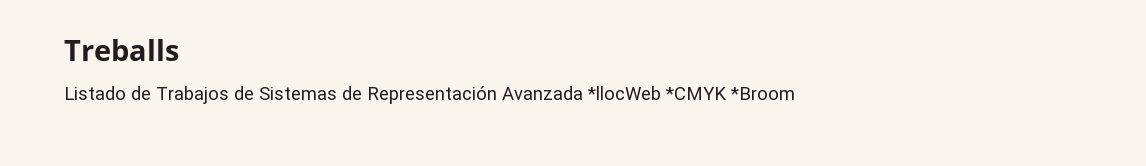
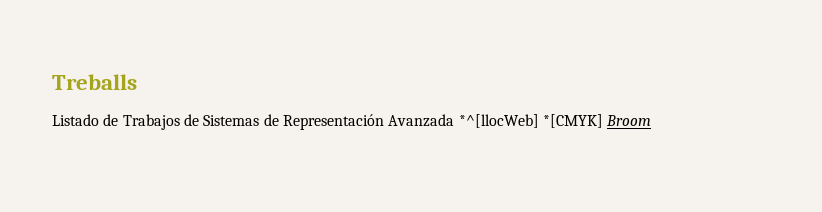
[587,86,795,100] *llocWeb *CMYK *Broom -> [458,114,652,128] *^[llocWeb] *[CMYK] Broom

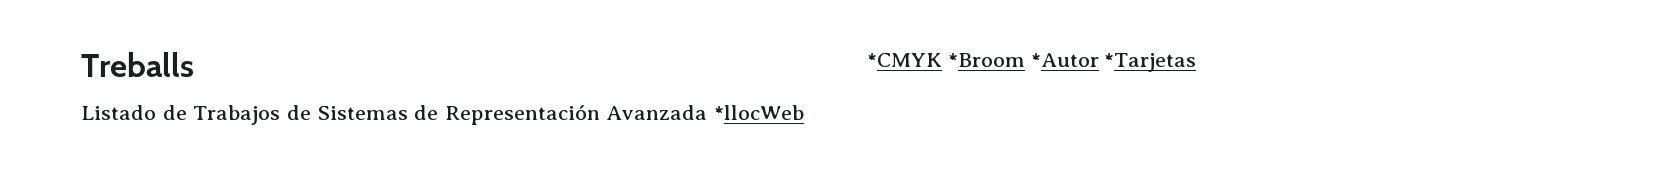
[458,114,652,128] *^[llocWeb] *[CMYK] Broom -> [714,105,805,120] [867,53,1197,72] *llocWeb *CMYK *Broom *Autor *Tarjetas

